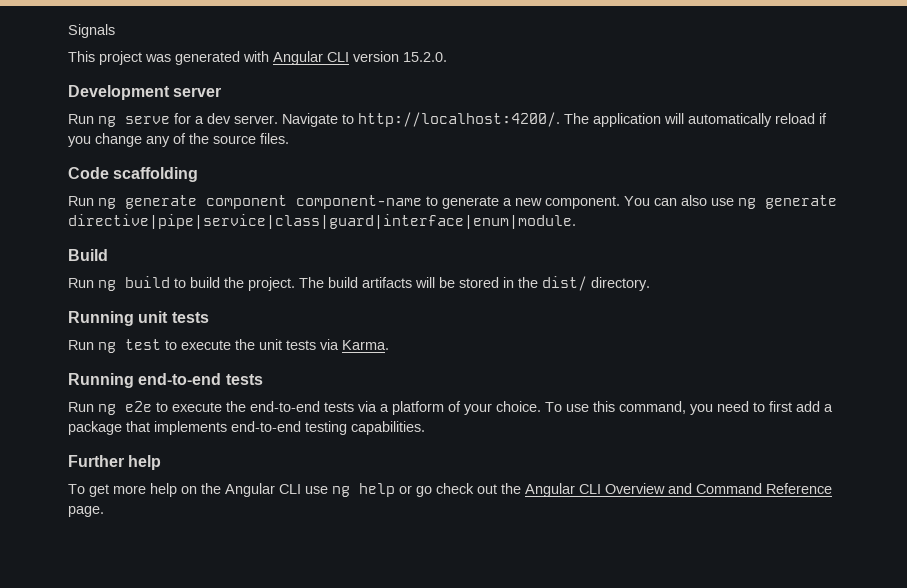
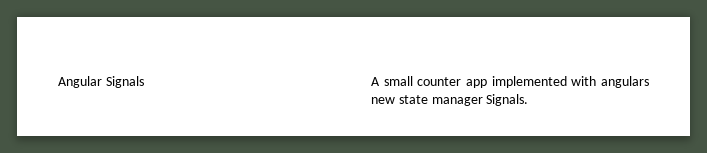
(68, 31) none -> [58,76,102,88] Angular
[68,51,447,65] [68,85,222,100] [68,112,827,127] [68,133,289,147] [68,167,199,182] [68,195,837,209] [68,214,576,229] [68,249,108,261] [68,276,650,291] [68,311,209,326] [68,339,389,353] [68,373,263,388] [68,401,833,415] [68,421,425,435] [68,455,162,470] [68,483,832,497] [68,506,104,517] This project was generated with Angular CLI version 15.2.0. // Development server // Run ng serve for a dev server. Navigate to http://localhost:4200/. The application will automatically reload if you change any of the source files. // Code scaffolding // Run ng generate component component-name to generate a new component. You can also use ng generate directive|pipe|service|class|guard|interface|enum|module. // Build // Run ng build to build the project. The build artifacts will be stored in the dist/ directory. // Running unit tests // Run ng test to execute the unit tests via Karma. // Running end-to-end tests // Run ng e2e to execute the end-to-end tests via a platform of your choice. To use this command, you need to first add a package that implements end-to-end testing capabilities. // Further help // To get more help on the Angular CLI use ng help or go check out the Angular CLI Overview and Command Reference page. -> [371,76,649,88] [371,94,529,106] A small counter app implemented with angulars new state manager Signals.

